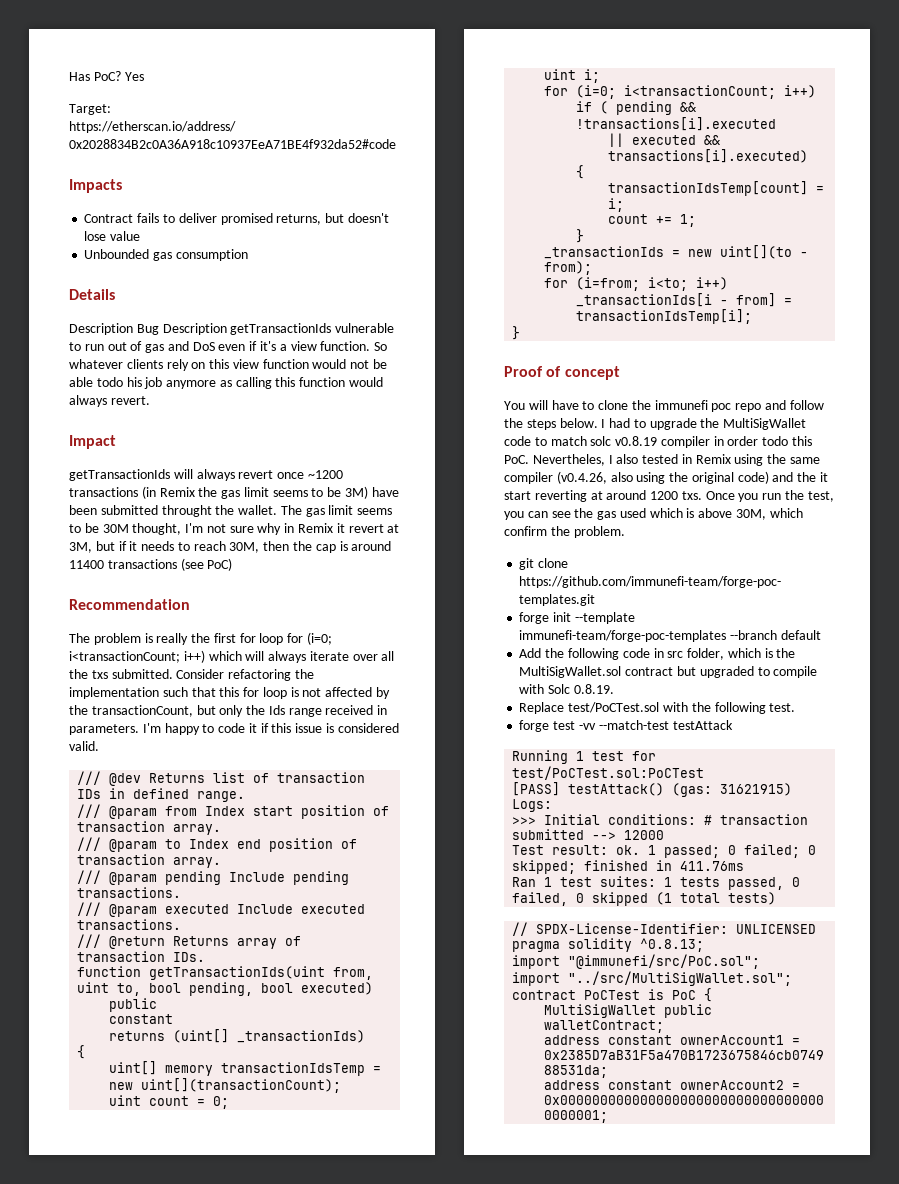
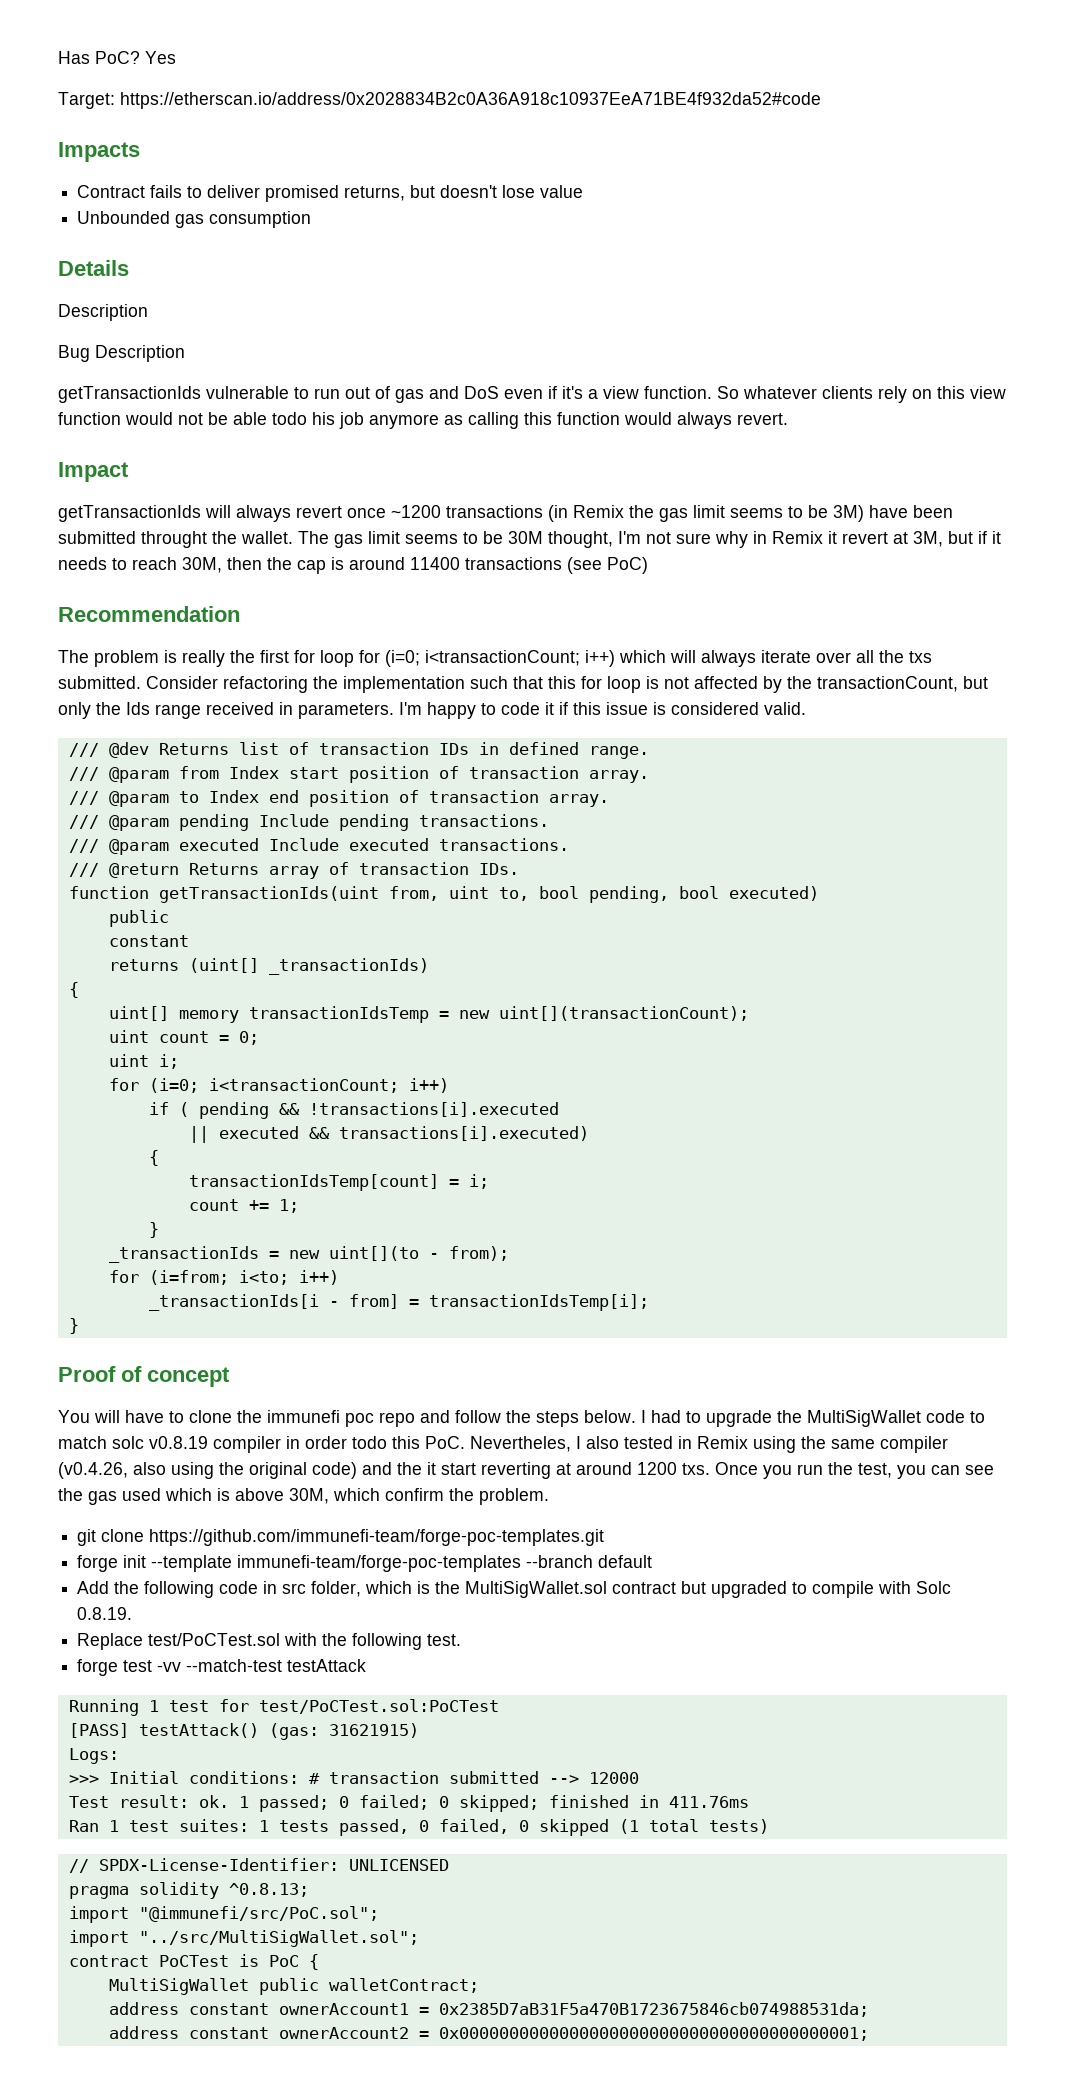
(133, 329) none -> (148, 312) //
(227, 329) none -> (185, 353) //

